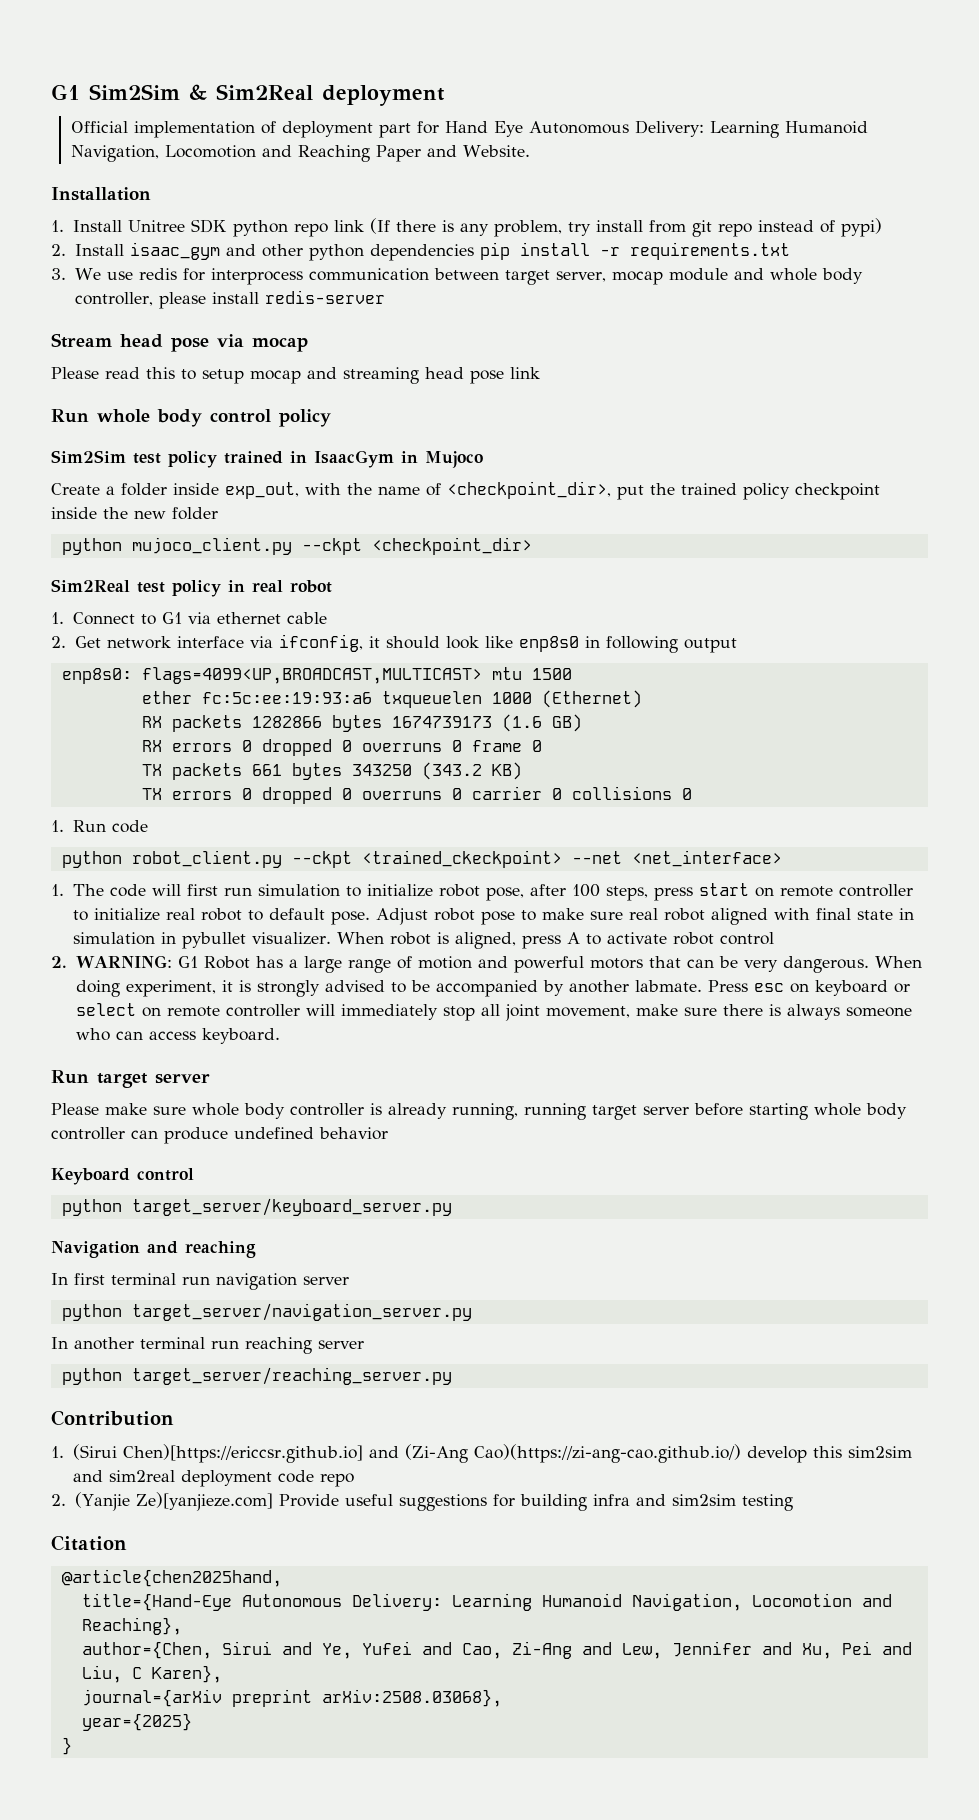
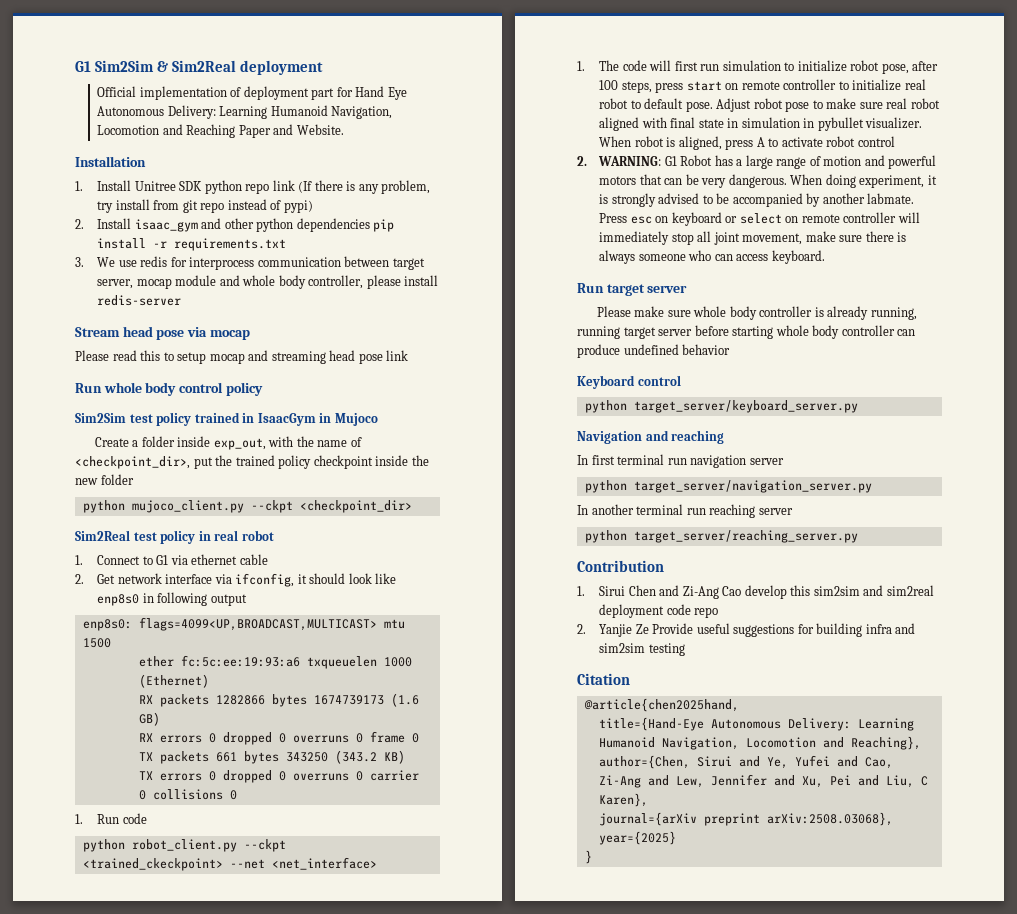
[72,1444,741,1463] (Sirui Chen)[https://ericcsr.github.io] and (Zi-Ang Cao)(https://zi-ang-cao.github.io/) -> [599,585,742,599] Sirui Chen and Zi-Ang Cao
[74,1492,273,1511] (Yanjie Ze)[yanjieze.com] -> [599,624,649,637] Yanjie Ze

